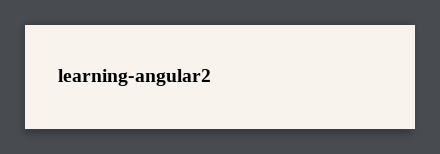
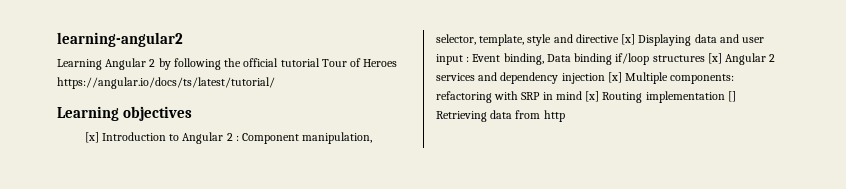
(211, 77) none -> [57,58,398,70] [57,77,275,89] [57,106,193,121] [84,132,373,144] [436,34,765,46] [436,53,776,65] [436,72,735,84] [436,91,736,103] [436,110,565,122] // Learning Angular 2 by following the official tutorial Tour of Heroes https://angular.io/docs/ts/latest/tutorial/ // Learning objectives // [x] Introduction to Angular 2 : Component manipulation, selector, template, style and directive [x] Displaying data and user input : Event binding, Data binding if/loop structures [x] Angular 2 services and dependency injection [x] Multiple components: refactoring with SRP in mind [x] Routing implementation [] Retrieving data from http

